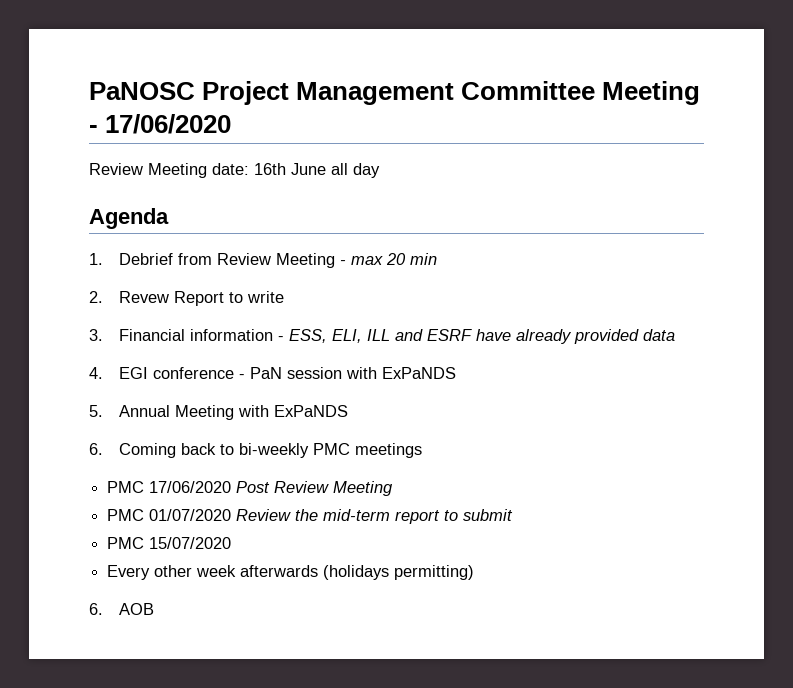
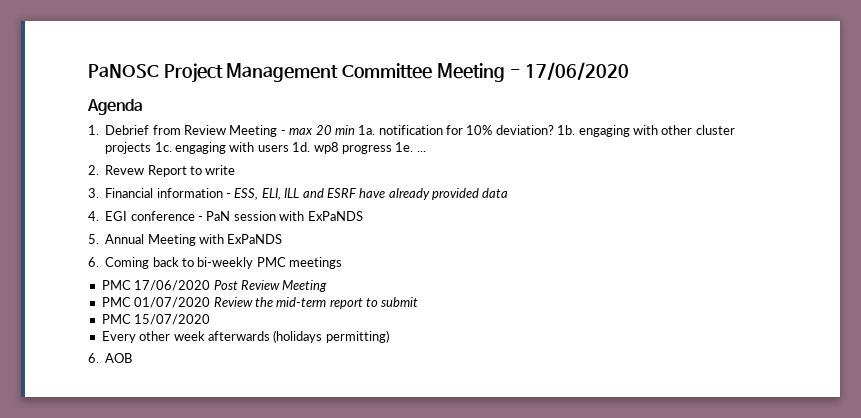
[89,163,380,178] // Review Meeting date: 16th June all day -> (630, 71) none
(437, 259) none -> [358,125,735,137] [105,142,426,154] 1a. notification for 10% deviation? 1b. engaging with other cluster projects 1c. engaging with users 1d. wp8 progress 1e. ...

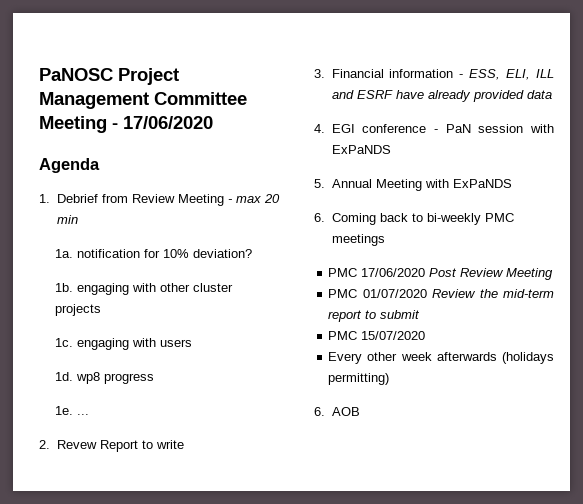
(355, 130) none -> (78, 219) //
(554, 130) none -> (253, 253) //
(152, 148) none -> (102, 310) //
(289, 148) none -> (193, 343) //
(392, 149) none -> (155, 378) //

